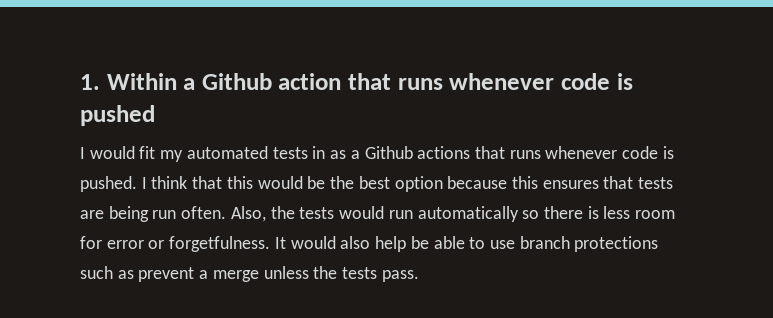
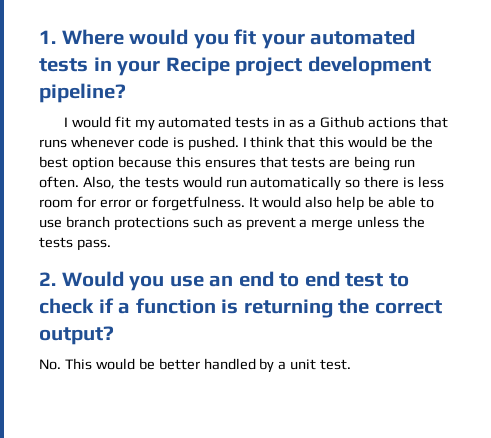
[106,73,633,90] [80,105,155,126] Within a Github action that runs whenever code is pushed -> [61,29,416,49] [39,56,431,76] [39,83,126,103] Where would you fit your automated tests in your Recipe project development pipeline?
(419, 276) none -> [39,271,409,291] [39,298,442,318] [39,326,114,345] [39,358,352,373] // 2. Would you use an end to end test to check if a function is returning the correct output? // No. This would be better handled by a unit test.

